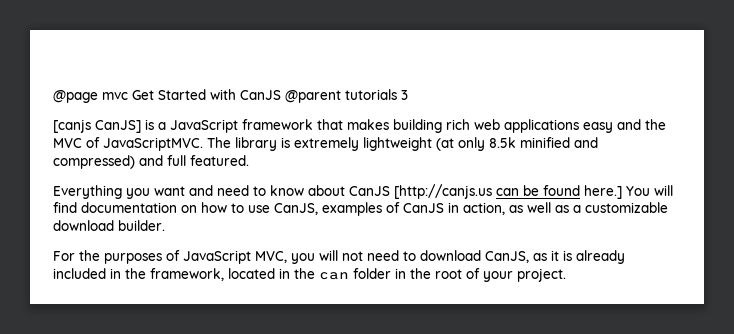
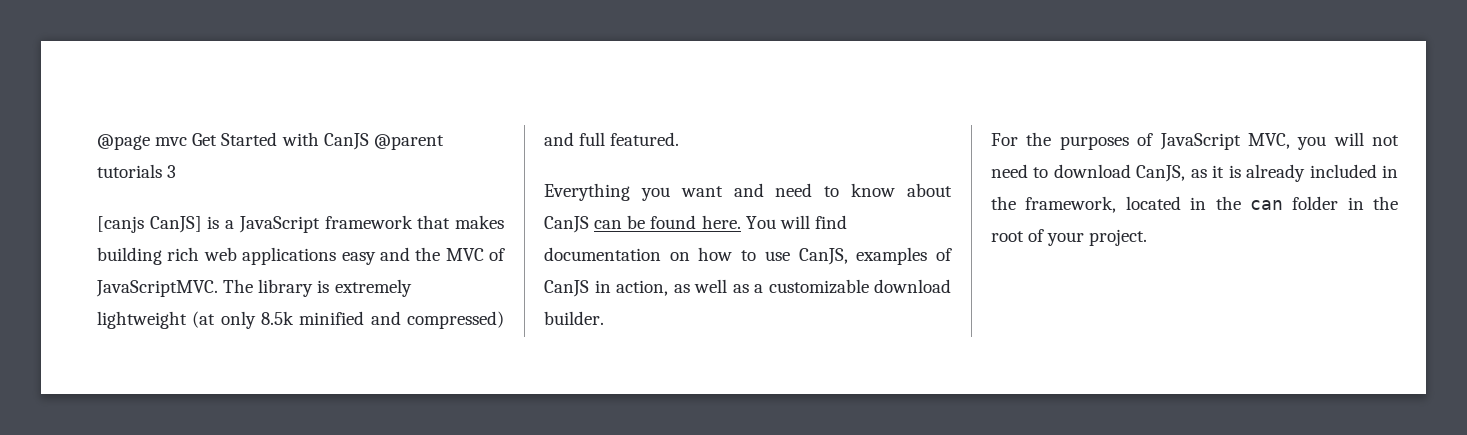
[394,184,492,199] [http://canjs.us -> (589, 224) none
[584,185,622,199] here.] -> [701,215,741,229] here.

